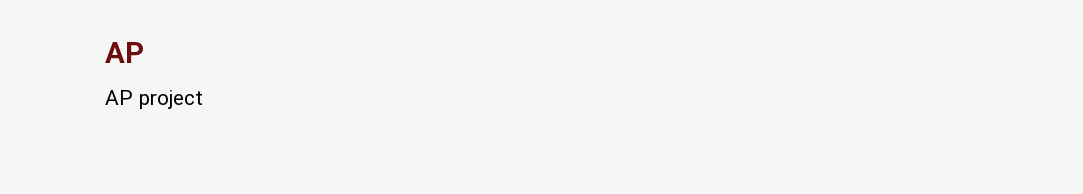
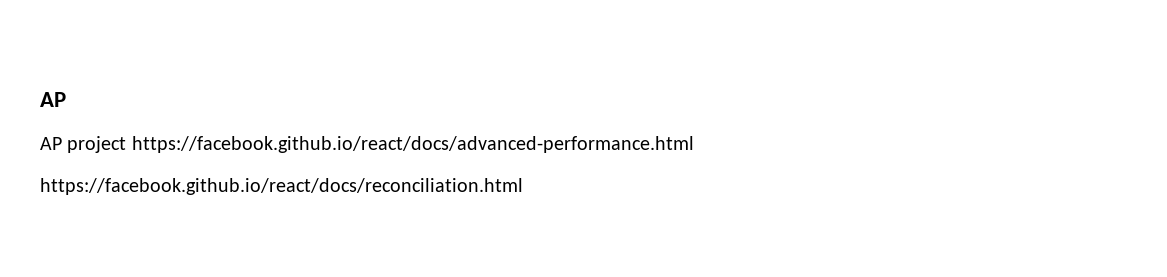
(203, 99) none -> [131,136,694,153] [40,178,523,195] https://facebook.github.io/react/docs/advanced-performance.html // https://facebook.github.io/react/docs/reconciliation.html

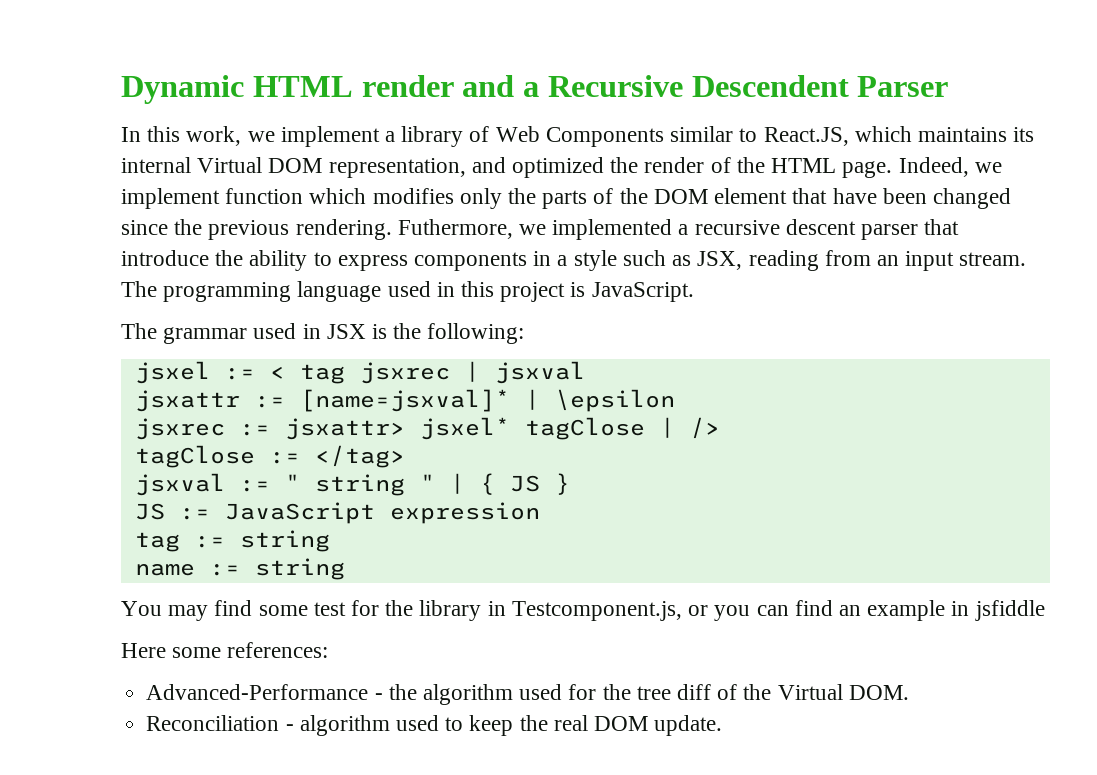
[40,92,66,107] [40,136,694,153] [40,178,523,195] AP // AP project https://facebook.github.io/react/docs/advanced-performance.html // https://facebook.github.io/react/docs/reconciliation.html -> [121,75,949,104] [121,126,1035,147] [121,157,1002,178] [121,188,1011,209] [121,219,960,240] [121,250,1027,271] [121,281,694,302] [121,323,525,344] [134,361,585,384] [134,389,675,412] [134,417,720,440] [134,445,405,468] [134,473,570,496] [134,502,540,524] [134,530,330,552] [134,558,345,580] [121,600,1045,621] [121,642,329,658] [146,684,909,705] [146,715,723,736] Dynamic HTML render and a Recursive Descendent Parser // In this work, we implement a library of Web Components similar to React.JS, which maintains its internal Virtual DOM representation, and optimized the render of the HTML page. Indeed, we implement function which modifies only the parts of the DOM element that have been changed since the previous rendering. Futhermore, we implemented a recursive descent parser that introduce the ability to express components in a style such as JSX, reading from an input stream. The programming language used in this project is JavaScript. // The grammar used in JSX is the following: // jsxel := < tag jsxrec | jsxval // jsxattr := [name=jsxval]* | \epsilon // jsxrec := jsxattr> jsxel* tagClose | /> // tagClose := </tag> // jsxval := " string " | { JS } // JS := JavaScript expression // tag := string // name := string // You may find some test for the library in Testcomponent.js, or you can find an example in jsfiddle // Here some references: // Advanced-Performance - the algorithm used for the tree diff of the Virtual DOM. // Reconciliation - algorithm used to keep the real DOM update.

